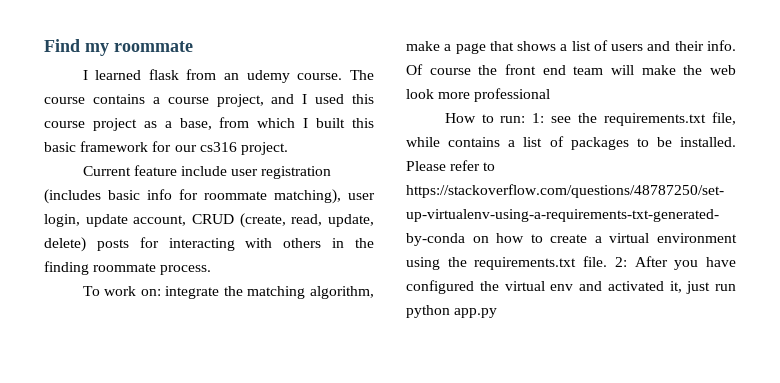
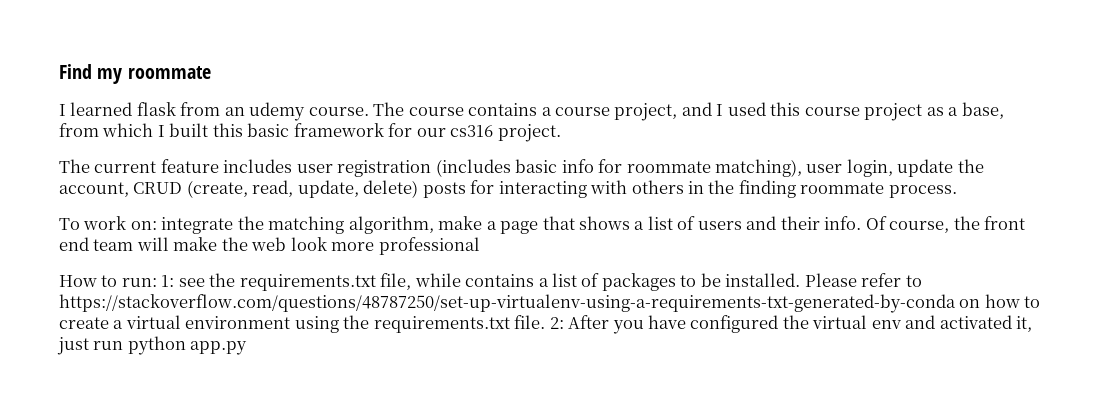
[82,165,227,176] Current feature include -> [59,159,293,173] The current feature includes
(128, 220) none -> [957,159,984,173] the
[429,68,471,75] course -> [889,221,950,233] course,

